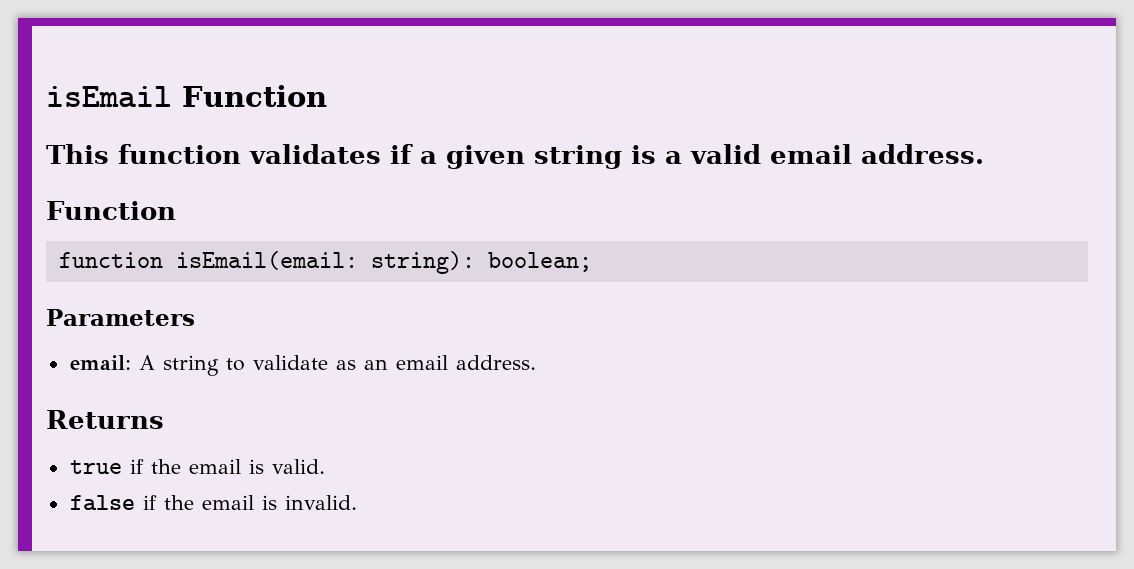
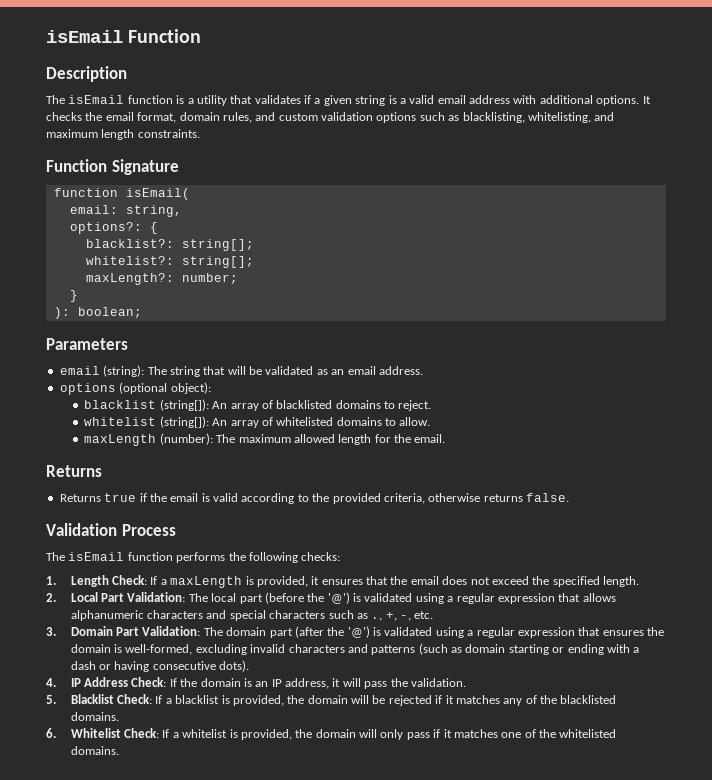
[46,144,241,164] This function -> [46,66,127,82] [46,95,253,106] Description // The isEmail function is a utility that
[861,144,984,164] [46,201,176,220] [58,251,592,274] [46,309,195,326] [69,355,536,376] address. // Function // function isEmail(email: string): boolean; // Parameters // email: A string to validate as an email address. -> [469,95,651,106] [46,112,615,123] [46,129,200,140] [46,159,179,175] [53,188,190,200] [69,205,182,217] [69,222,158,234] [85,239,254,251] [85,256,254,268] [85,273,238,285] [69,290,78,302] [53,307,142,319] [46,338,128,350] [59,365,423,377] [59,382,211,395] [84,399,432,411] [84,416,431,428] [84,433,446,446] address with additional options. It checks the email format, domain rules, and custom validation options such as blacklisting, whitelisting, and maximum length constraints. // Function Signature // function isEmail( // email: string, // options?: { // blacklist?: string[]; // whitelist?: string[]; // maxLength?: number; // } // ): boolean; // Parameters // email (string): The string that will be validated as an email address. // options (optional object): // blacklist (string[]): An array of blacklisted domains to reject. // whitelist (string[]): An array of whitelisted domains to allow. // maxLength (number): The maximum allowed length for the email.
(164, 419) none -> [59,494,101,502] Returns
[271,459,325,474] [69,495,357,511] valid. // false if the email is invalid. -> [213,493,569,504] [46,523,176,536] [46,552,341,563] [46,575,640,588] [46,592,616,604] [70,610,434,621] [46,626,665,638] [70,643,640,655] [70,660,250,672] [46,677,466,689] [46,694,617,706] [70,712,119,721] [46,728,617,740] [70,746,119,755] valid according to the provided criteria, otherwise returns false. // Validation Process // The isEmail function performs the following checks: // 1. Length Check: If a maxLength is provided, it ensures that the email does not exceed the specified length. // 2. Local Part Validation: The local part (before the '@') is validated using a regular expression that allows alphanumeric characters and special characters such as ., +, -, etc. // 3. Domain Part Validation: The domain part (after the '@') is validated using a regular expression that ensures the domain is well-formed, excluding invalid characters and patterns (such as domain starting or ending with a dash or having consecutive dots). // 4. IP Address Check: If the domain is an IP address, it will pass the validation. // 5. Blacklist Check: If a blacklist is provided, the domain will be rejected if it matches any of the blacklisted domains. // 6. Whitelist Check: If a whitelist is provided, the domain will only pass if it matches one of the whitelisted domains.

